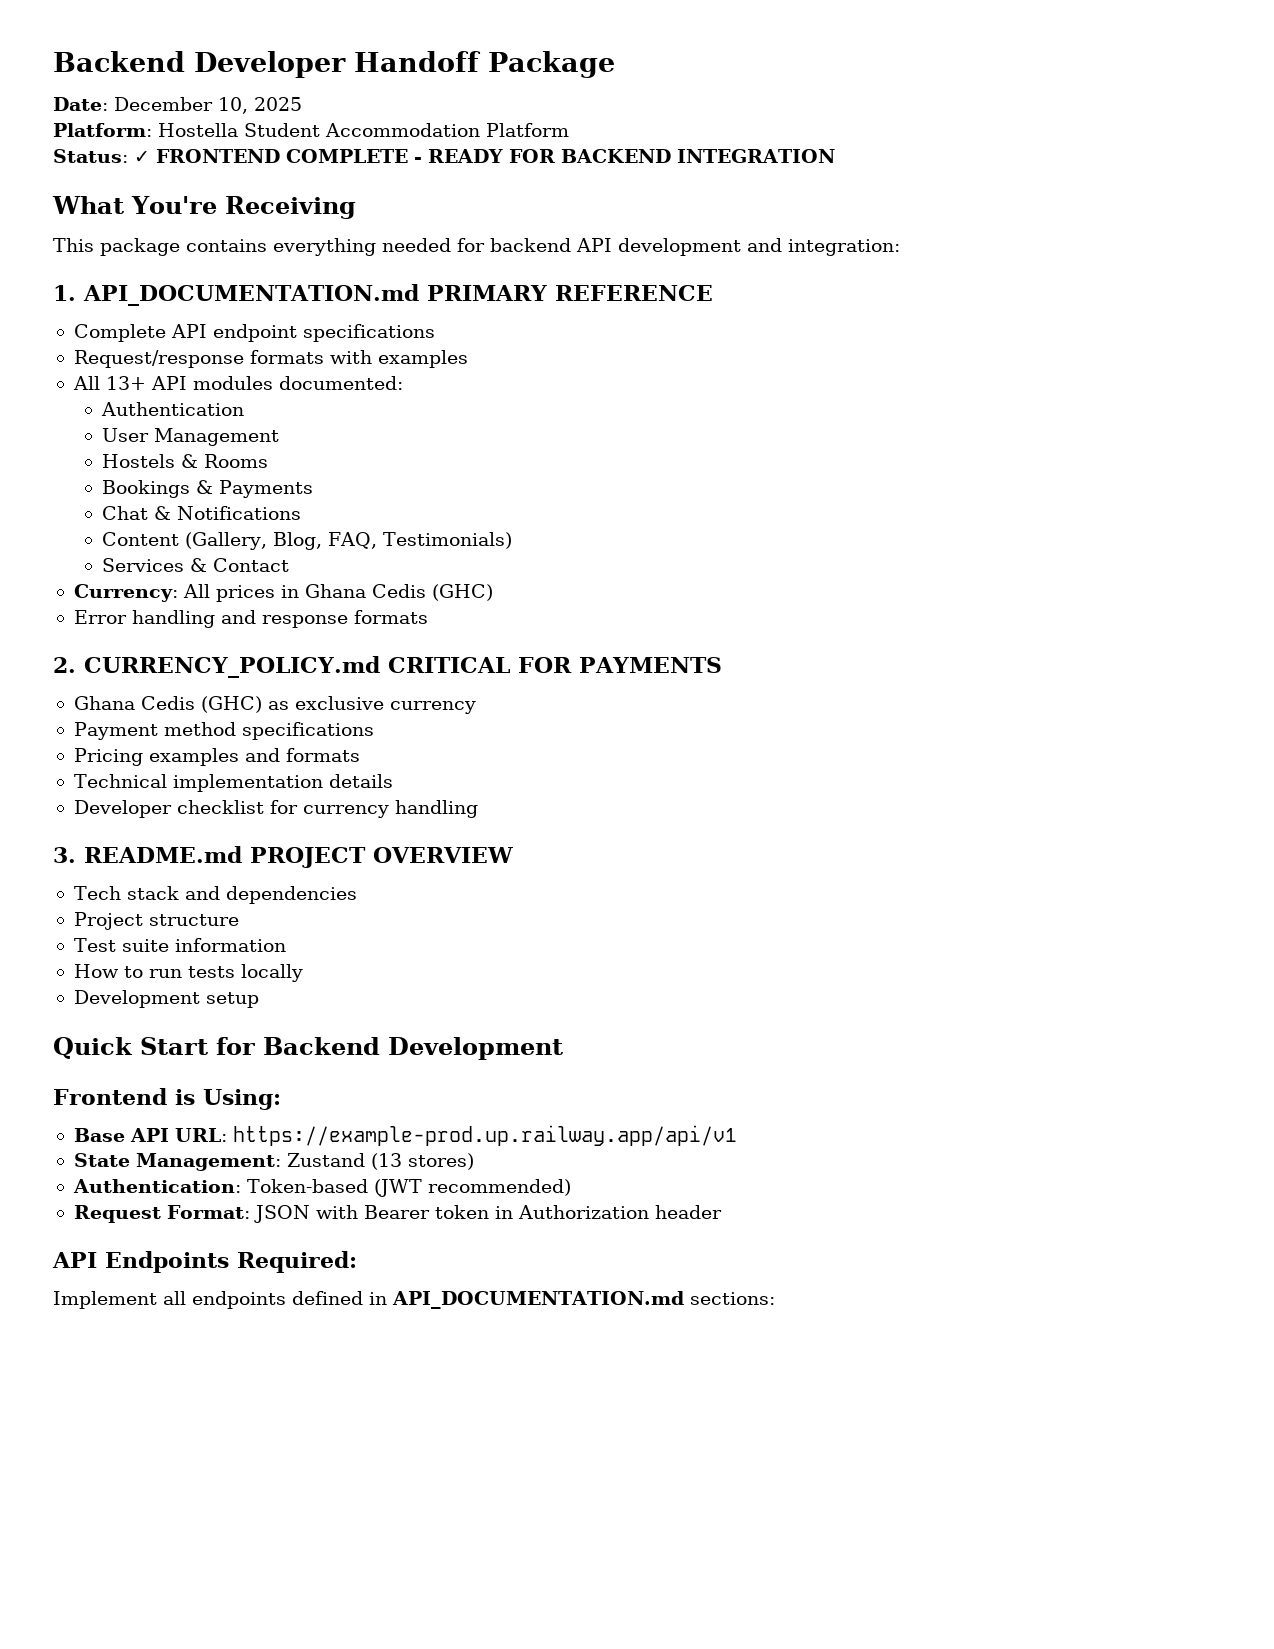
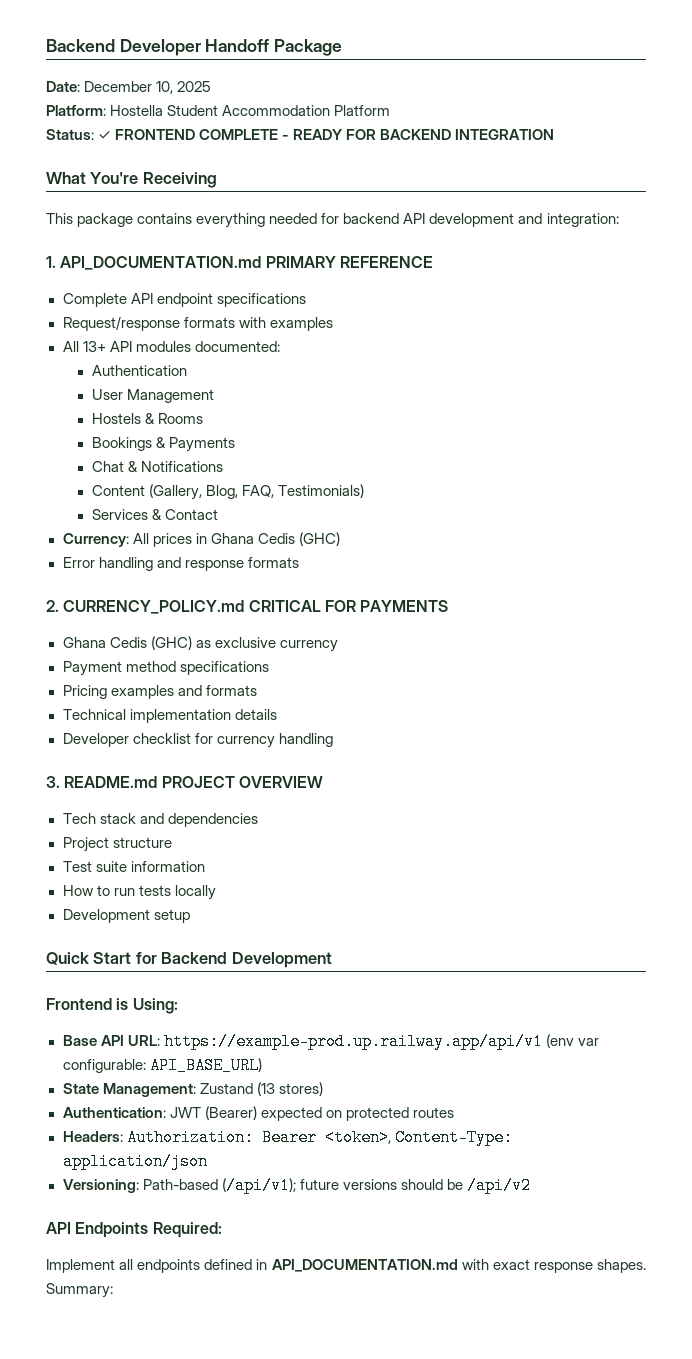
(737, 1135) none -> [545,1034,599,1048] [62,1057,262,1074] (env var configurable: API_BASE_URL)
[246,1179,571,1197] [73,1205,722,1223] Token-based (JWT recommended) // Request Format: JSON with Bearer token in Authorization header -> [169,1106,454,1121] [62,1129,513,1146] [62,1153,208,1170] [62,1177,531,1194] JWT (Bearer) expected on protected routes // Headers: Authorization: Bearer <token>, Content-Type: application/json // Versioning: Path-based (/api/v1); future versions should be /api/v2
[689,1292,775,1305] sections: -> [461,1259,646,1273] [46,1283,113,1298] with exact response shapes. Summary:

